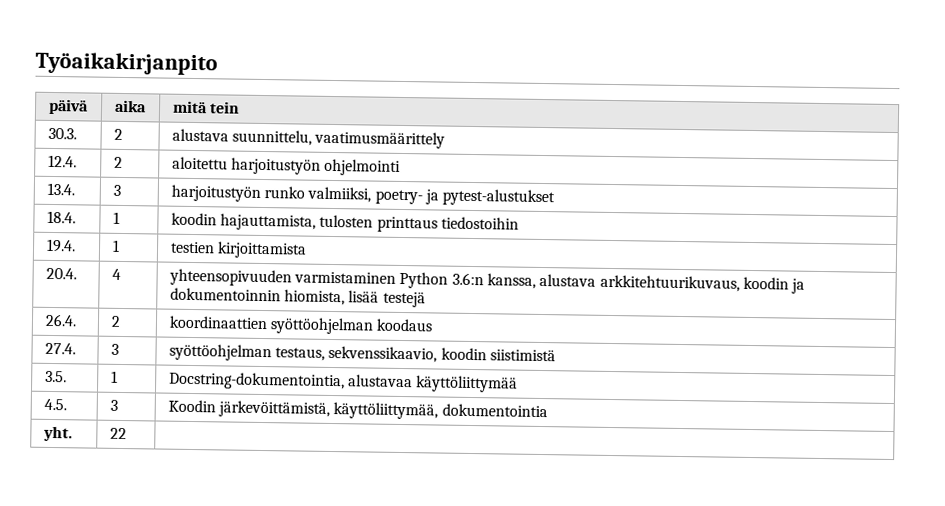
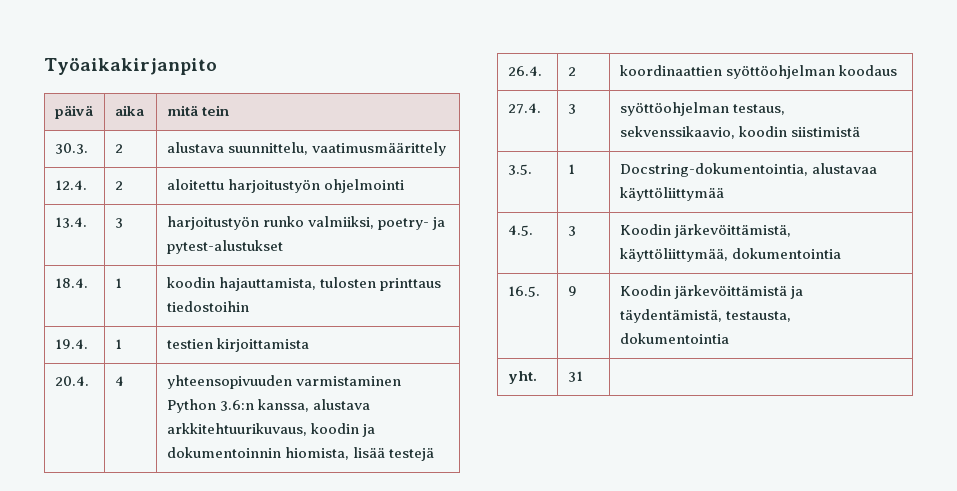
(548, 410) none -> [507,286,540,297] [567,286,577,296] [619,285,803,299] [619,309,791,323] [619,333,729,344] // 16.5. | 9 | Koodin järkevöittämistä ja täydentämistä, testausta, dokumentointia
[109,427,127,440] 22 -> [567,371,583,382] 31

